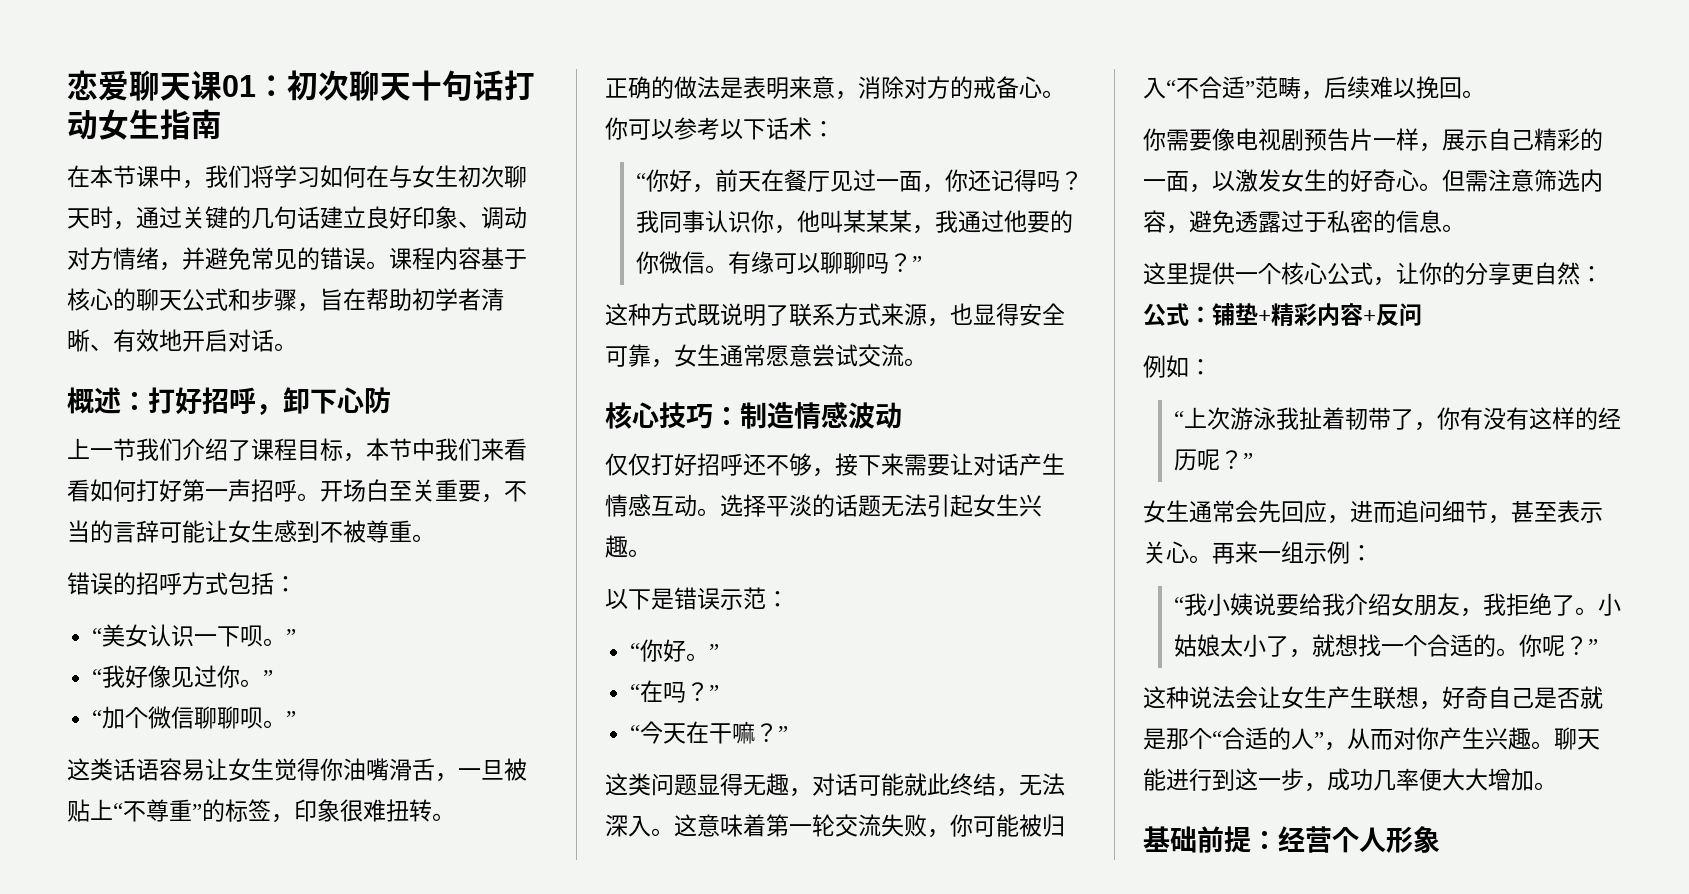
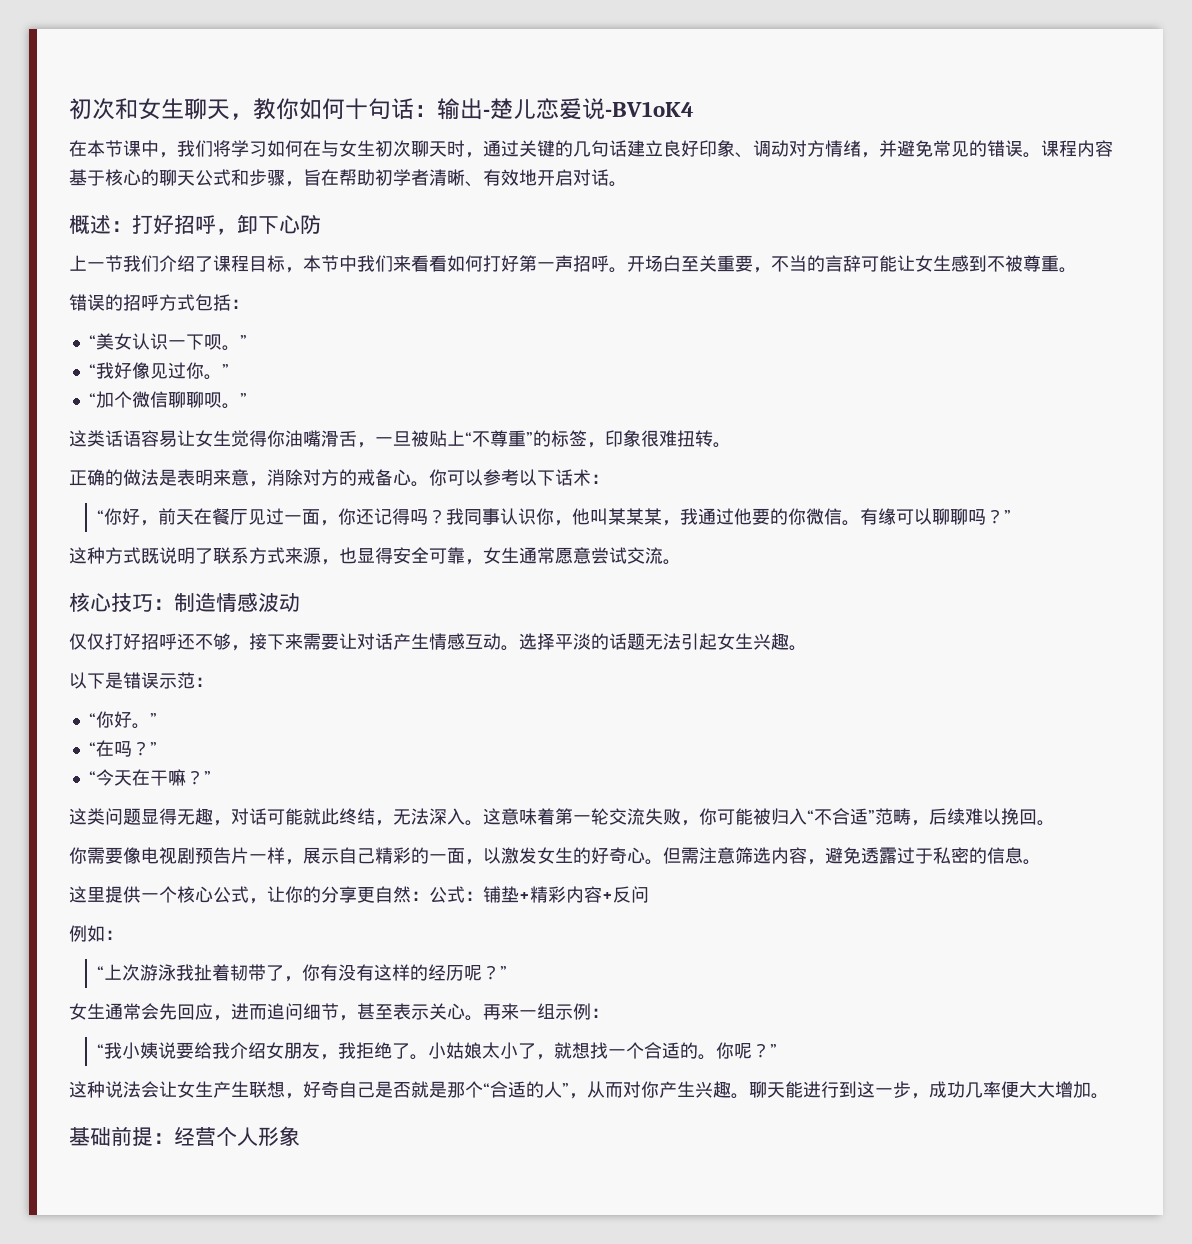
[67,70,535,101] [67,109,222,140] 恋爱聊天课01：初次聊天十句话打动女生指南 -> [69,98,694,120] 初次和女生聊天，教你如何十句话：输出-楚儿恋爱说-BV1oK4

